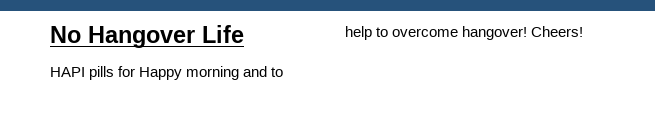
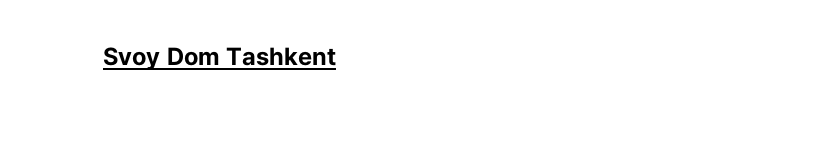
[50,25,244,48] [50,66,284,80] [345,26,584,40] No Hangover Life // HAPI pills for Happy morning and to help to overcome hangover! Cheers! -> [103,47,337,70] Svoy Dom Tashkent

